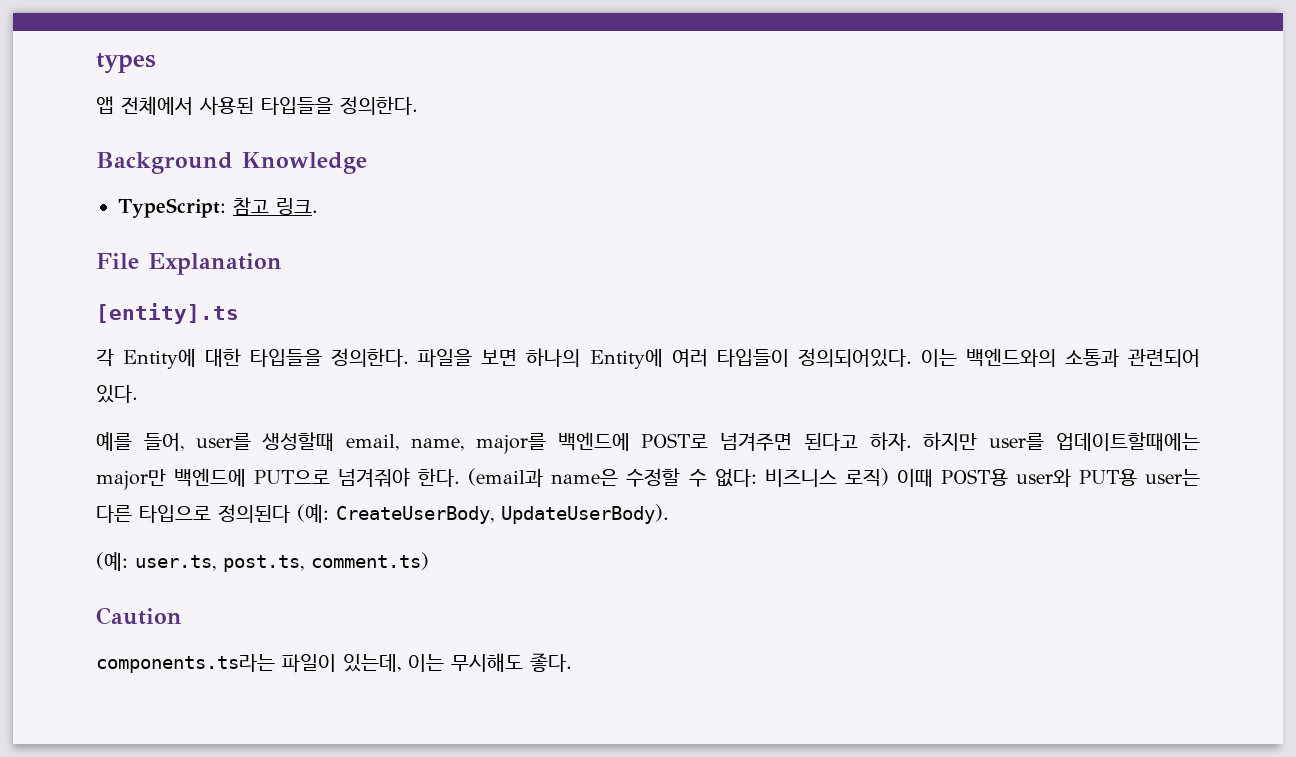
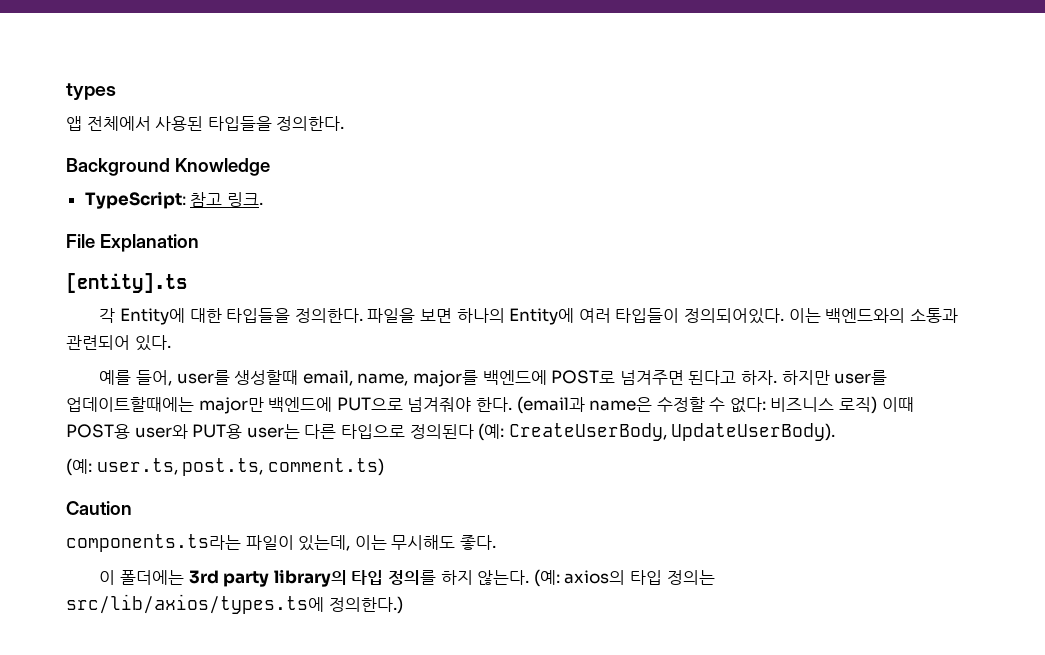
(572, 662) none -> [99,569,715,587] [66,594,403,614] // 이 폴더에는 3rd party library의 타입 정의를 하지 않는다. (예: axios의 타입 정의는 src/lib/axios/types.ts에 정의한다.)

